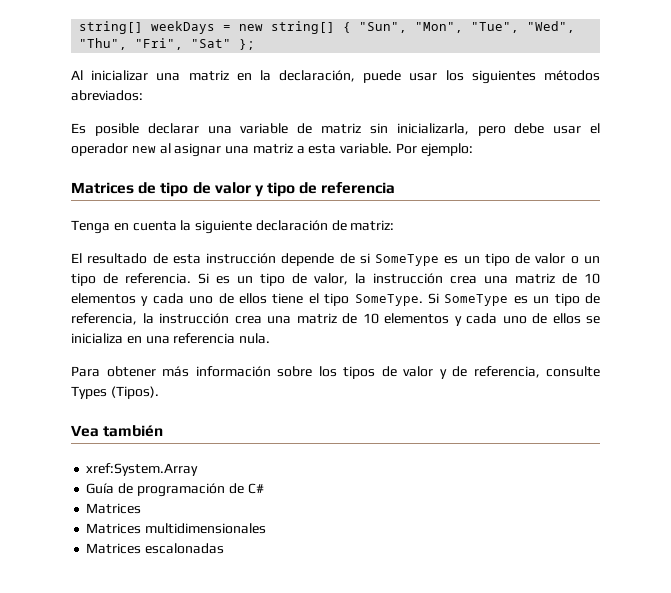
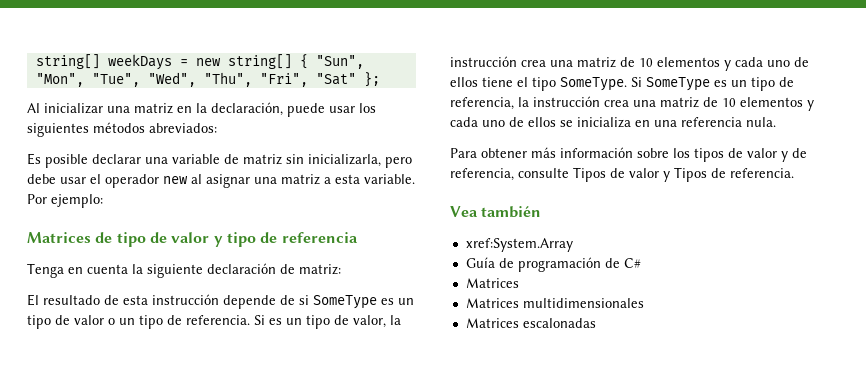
[71,386,159,399] Types (Tipos). -> [573,167,794,182] Tipos de valor y Tipos de referencia.

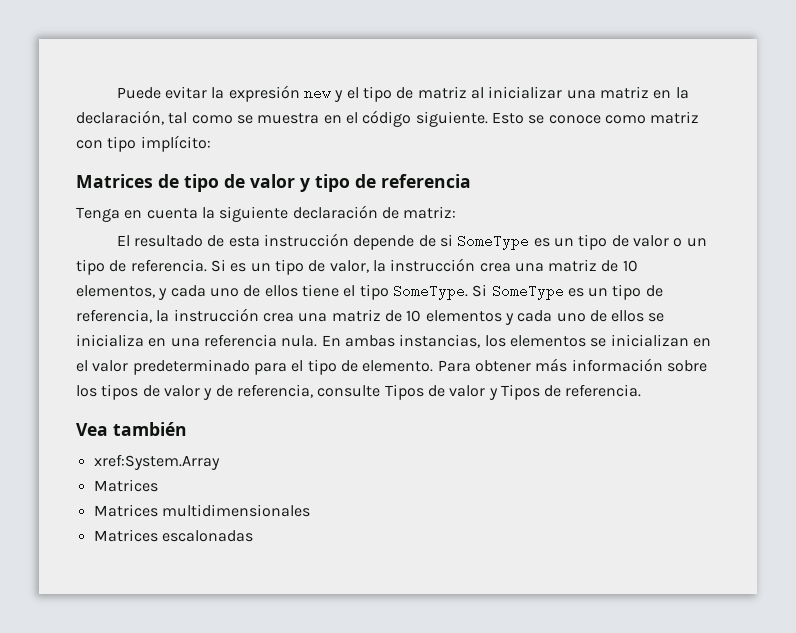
[35,54,364,70] [35,72,380,87] [27,103,40,113] string[] weekDays = new string[] { "Sun", "Mon", "Tue", "Wed", "Thu", "Fri", "Sat" }; // Al -> [116,85,485,102] Puede evitar la expresión new y el tipo de matriz al
[287,103,376,117] [27,122,217,137] [27,153,412,168] [27,174,415,188] [27,194,103,208] puede usar los siguientes métodos abreviados: // Es posible declarar una variable de matriz sin inicializarla, pero debe usar el operador new al asignar una matriz a esta variable. Por ejemplo: -> [168,110,700,127] [76,135,211,152] tal como se muestra en el código siguiente. Esto se conoce como matriz con tipo implícito:
[657,57,720,67] elementos -> [76,285,155,298] elementos,
(776, 122) // -> [321,334,711,348] [76,359,434,375] En ambas instancias, los elementos se inicializan en el valor predeterminado para el tipo de elemento.
[465,257,641,272] // Guía de programación de C# -> (220, 462) none

